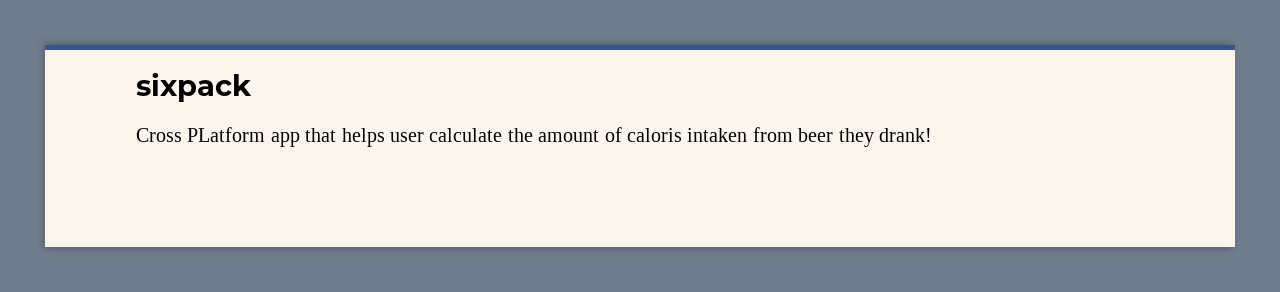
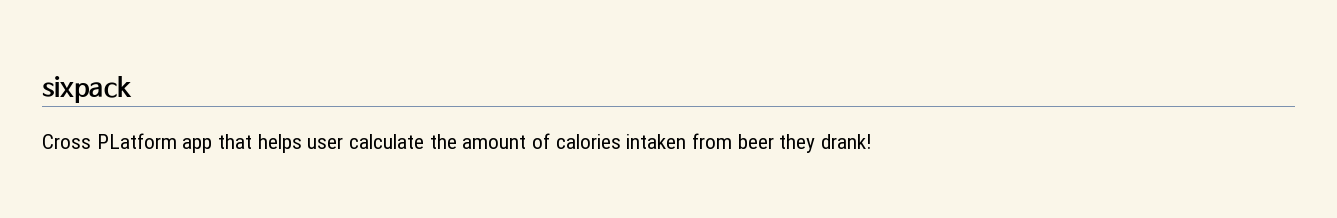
[626,128,682,142] caloris -> [555,134,621,149] calories

